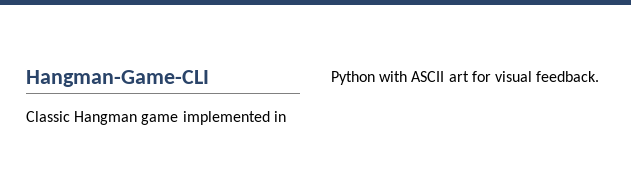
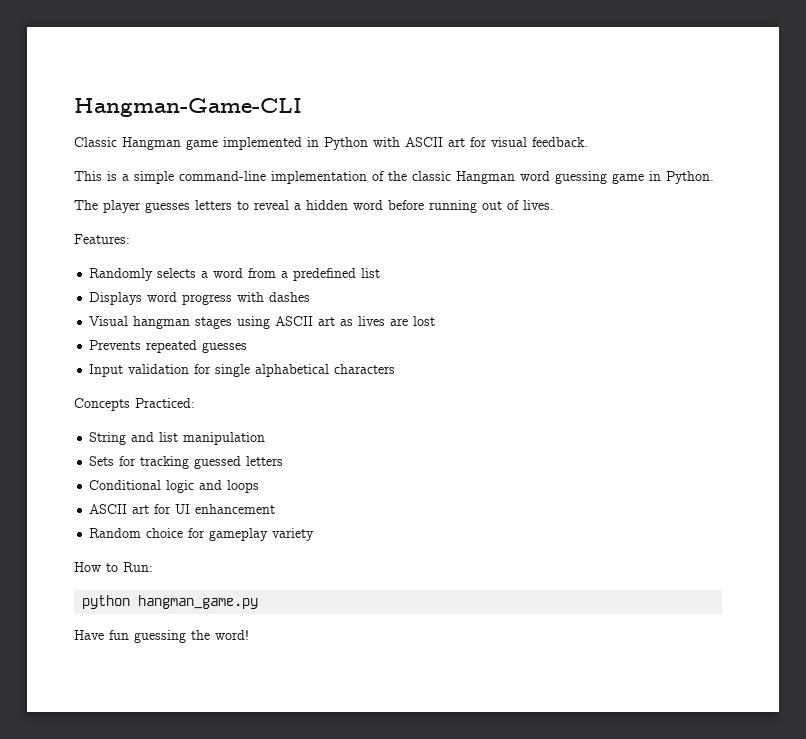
(600, 76) none -> [74,171,714,184] [74,200,554,213] [74,234,130,244] [89,268,381,281] [89,292,311,305] [89,316,436,329] [89,340,248,353] [89,364,396,377] [74,398,195,411] [89,432,266,445] [89,456,284,469] [89,480,260,493] [89,504,276,514] [89,528,315,541] [74,562,153,572] [82,595,259,609] [74,630,249,643] // This is a simple command-line implementation of the classic Hangman word guessing game in Python. // The player guesses letters to reveal a hidden word before running out of lives. // Features: // Randomly selects a word from a predefined list // Displays word progress with dashes // Visual hangman stages using ASCII art as lives are lost // Prevents repeated guesses // Input validation for single alphabetical characters // Concepts Practiced: // String and list manipulation // Sets for tracking guessed letters // Conditional logic and loops // ASCII art for UI enhancement // Random choice for gameplay variety // How to Run: // python hangman_game.py // Have fun guessing the word!

